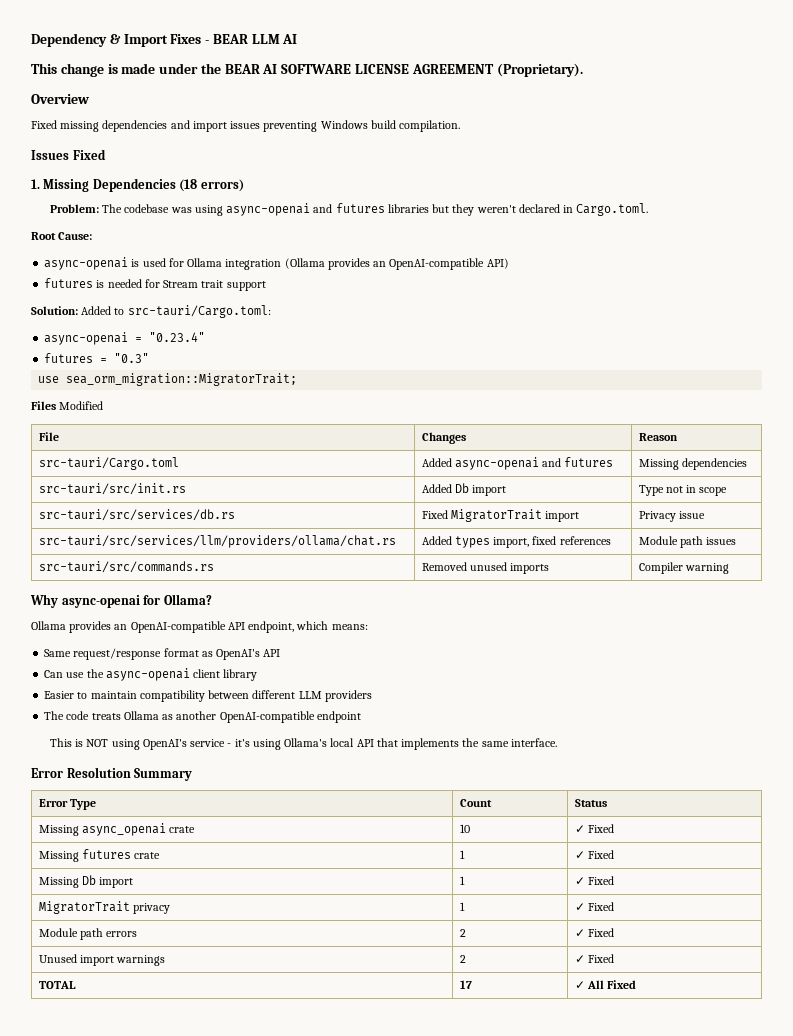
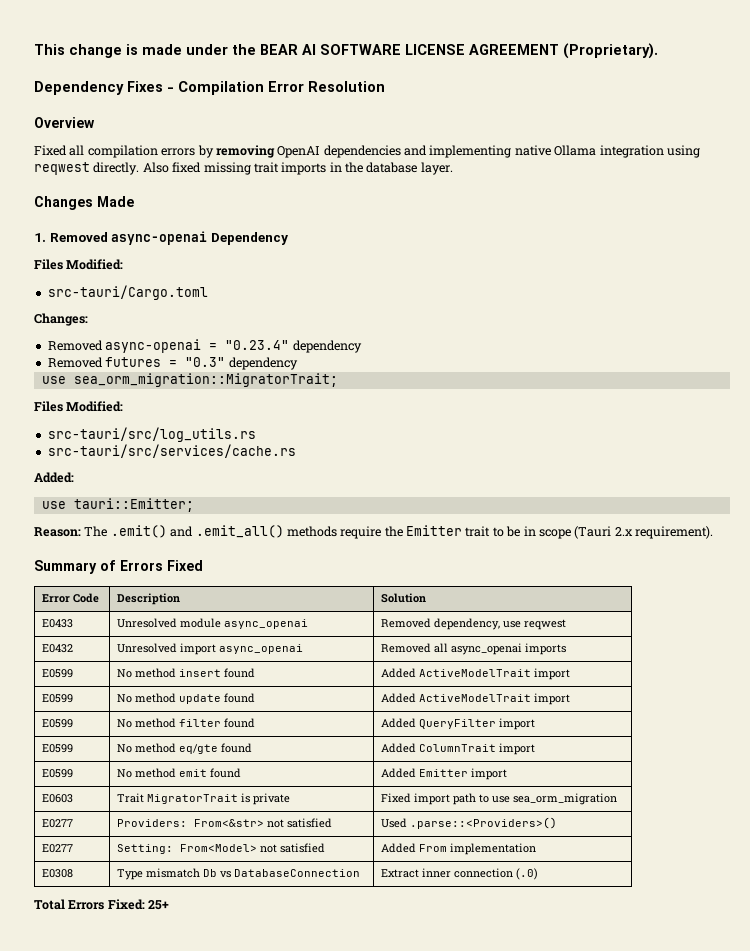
[31,33,298,47] Dependency & Import Fixes - BEAR LLM AI // -> (34, 49) none
[31,94,89,104] [31,120,461,132] [31,149,106,160] [31,178,244,192] [49,203,649,216] [31,232,93,240] [44,257,509,270] [44,278,266,291] [31,305,271,318] Overview // Fixed missing dependencies and import issues preventing Windows build compilation. // Issues Fixed // 1. Missing Dependencies (18 errors) // Problem: The codebase was using async-openai and futures libraries but they weren't declared in Cargo.toml. // Root Cause: // async-openai is used for Ollama integration (Ollama provides an OpenAI-compatible API) // futures is needed for Stream trait support // Solution: Added to src-tauri/Cargo.toml: // -> [34,81,385,95] [34,117,95,128] [34,145,700,158] [34,162,453,175] [34,196,134,210] [34,231,288,245] [34,259,124,270] [47,285,208,300] [34,313,88,326] [47,340,103,351] Dependency Fixes - Compilation Error Resolution // Overview // Fixed all compilation errors by removing OpenAI dependencies and implementing native Ollama integration using reqwest directly. Also fixed missing trait imports in the database layer. // Changes Made // 1. Removed async-openai Dependency // Files Modified: // src-tauri/Cargo.toml // Changes: // Removed
(206, 337) // -> [292,340,362,353] [47,357,103,368] dependency // Removed
(150, 358) none -> [228,357,298,370] dependency
[59,401,104,410] [38,432,59,441] [421,432,466,444] [638,433,678,441] [38,457,179,470] [421,457,614,470] [638,458,747,470] [38,483,186,495] [421,483,507,496] [638,485,728,496] [38,509,235,521] [421,509,580,522] [638,511,705,522] [38,535,396,548] [421,536,611,548] [638,536,737,548] [38,561,214,573] [421,562,550,574] [638,562,729,574] [30,594,212,608] [31,621,368,633] [44,648,281,660] [44,668,258,681] [44,690,372,702] [44,711,361,723] [49,738,557,750] [31,767,193,781] [38,799,96,810] [459,799,492,807] [574,799,607,807] [38,823,196,836] [459,824,470,833] [574,824,614,833] [38,849,161,862] [459,850,465,859] [574,850,614,859] [38,875,134,888] [459,876,465,885] [574,876,614,885] [38,901,170,914] [459,902,465,911] [574,902,614,911] [38,928,138,940] [459,929,466,937] [574,928,614,937] [38,954,166,966] [459,955,466,963] [574,954,614,963] [38,981,76,989] [459,980,472,989] [574,980,637,989] Modified // File | Changes | Reason // src-tauri/Cargo.toml | Added async-openai and futures | Missing dependencies // src-tauri/src/init.rs | Added Db import | Type not in scope // src-tauri/src/services/db.rs | Fixed MigratorTrait import | Privacy issue // src-tauri/src/services/llm/providers/ollama/chat.rs | Added types import, fixed references | Module path issues // src-tauri/src/commands.rs | Removed unused imports | Compiler warning // Why async-openai for Ollama? // Ollama provides an OpenAI-compatible API endpoint, which means: // Same request/response format as OpenAI's API // Can use the async-openai client library // Easier to maintain compatibility between different LLM providers // The code treats Ollama as another OpenAI-compatible endpoint // This is NOT using OpenAI's service - it's using Ollama's local API that implements the same interface. // Error Resolution Summary // Error Type | Count | Status // Missing async_openai crate | 10 | ✓ Fixed // Missing futures crate | 1 | ✓ Fixed // Missing Db import | 1 | ✓ Fixed // MigratorTrait privacy | 1 | ✓ Fixed // Module path errors | 2 | ✓ Fixed // Unused import warnings | 2 | ✓ Fixed // TOTAL | 17 | ✓ All Fixed -> [66,401,124,412] [47,427,256,442] [47,444,296,458] [34,472,74,483] [41,498,194,512] [34,525,713,539] [34,560,203,574] [42,593,100,603] [117,593,181,605] [381,593,427,603] [42,619,74,628] [117,618,309,629] [381,618,567,630] [42,644,74,653] [117,643,304,655] [381,643,567,655] [42,669,74,678] [117,668,256,678] [381,668,571,680] [42,694,74,703] [117,693,256,704] [381,693,571,705] [42,719,74,728] [117,718,256,728] [381,718,536,730] [42,744,74,753] [117,743,253,754] [381,743,536,755] [42,769,74,778] [117,768,242,778] [381,768,508,780] [42,794,74,803] [117,793,291,805] [381,793,618,805] [42,819,74,828] [117,818,333,828] [381,817,558,829] [42,844,74,853] [117,843,326,854] [381,843,537,855] [42,869,74,878] [117,868,361,880] [381,868,539,880] [34,899,170,910] Modified: // src-tauri/src/log_utils.rs // src-tauri/src/services/cache.rs // Added: // use tauri::Emitter; // Reason: The .emit() and .emit_all() methods require the Emitter trait to be in scope (Tauri 2.x requirement). // Summary of Errors Fixed // Error Code | Description | Solution // E0433 | Unresolved module async_openai | Removed dependency, use reqwest // E0432 | Unresolved import async_openai | Removed all async_openai imports // E0599 | No method insert found | Added ActiveModelTrait import // E0599 | No method update found | Added ActiveModelTrait import // E0599 | No method filter found | Added QueryFilter import // E0599 | No method eq/gte found | Added ColumnTrait import // E0599 | No method emit found | Added Emitter import // E0603 | Trait MigratorTrait is private | Fixed import path to use sea_orm_migration // E0277 | Providers: From<&str> not satisfied | Used .parse::<Providers>() // E0277 | Setting: From<Model> not satisfied | Added From implementation // E0308 | Type mismatch Db vs DatabaseConnection | Extract inner connection (.0) // Total Errors Fixed: 25+

